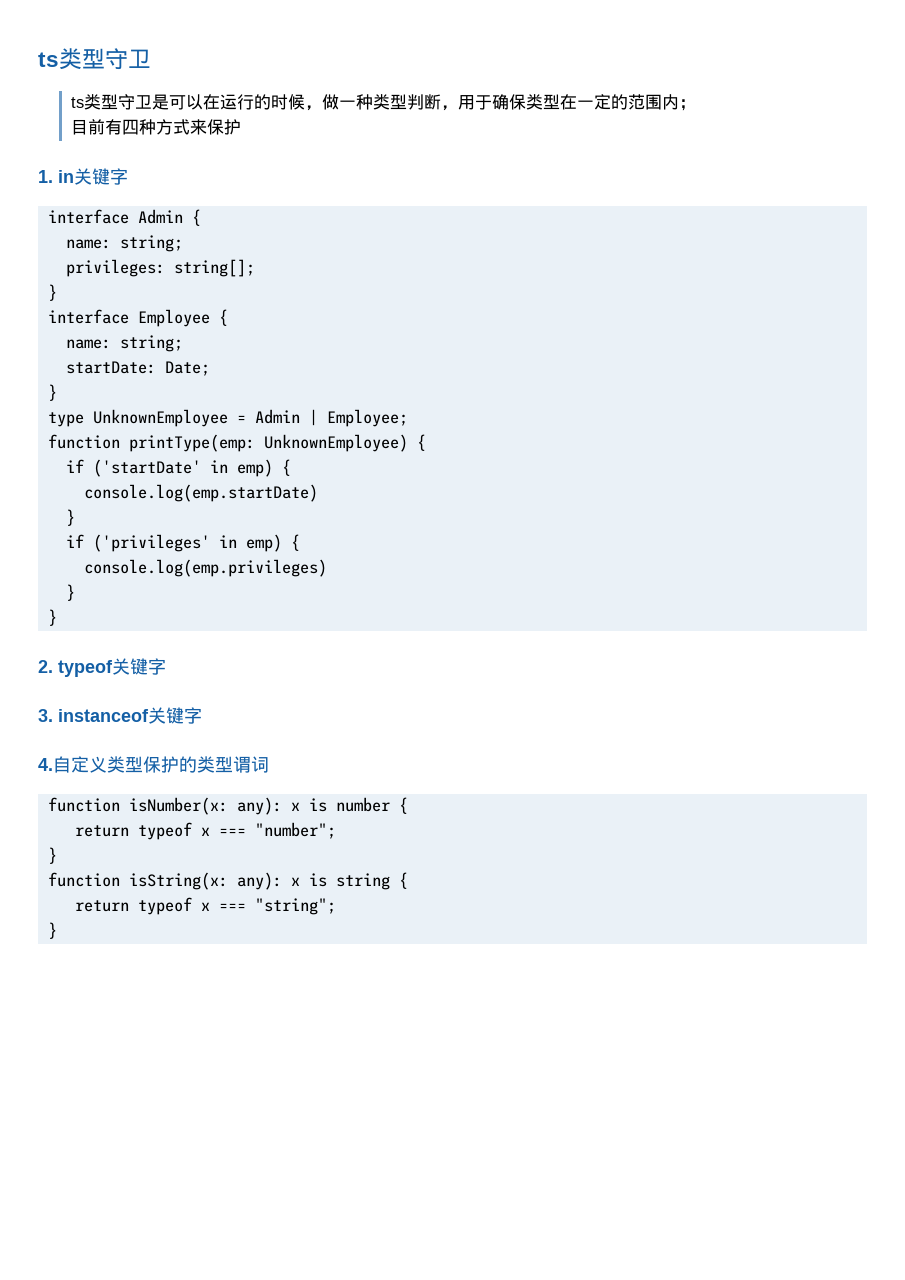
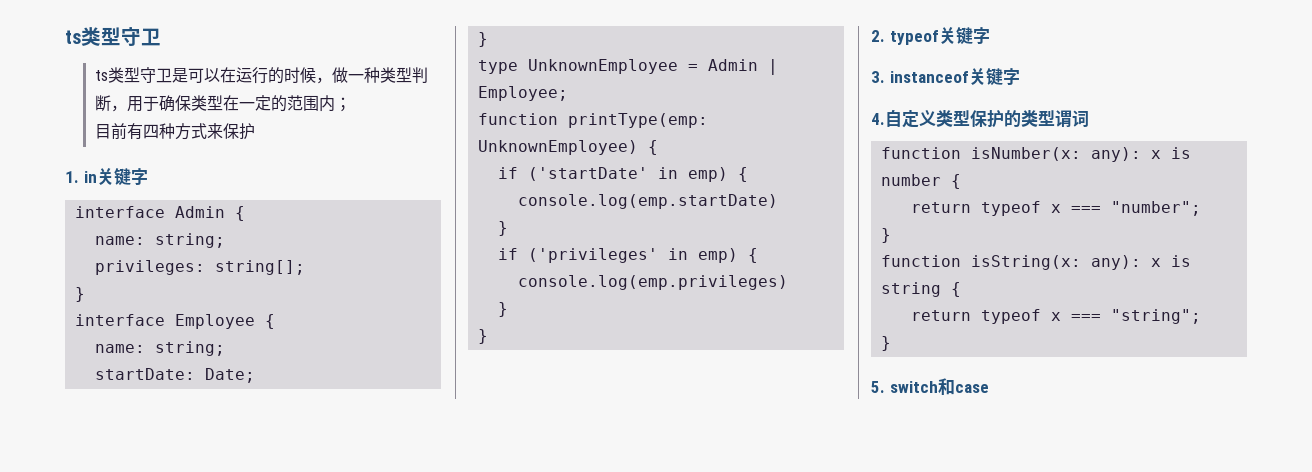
(57, 930) none -> [871,378,989,395] // 5. switch和case

